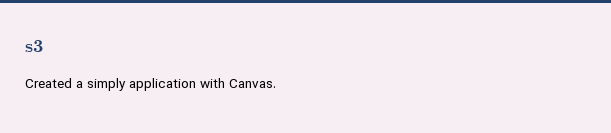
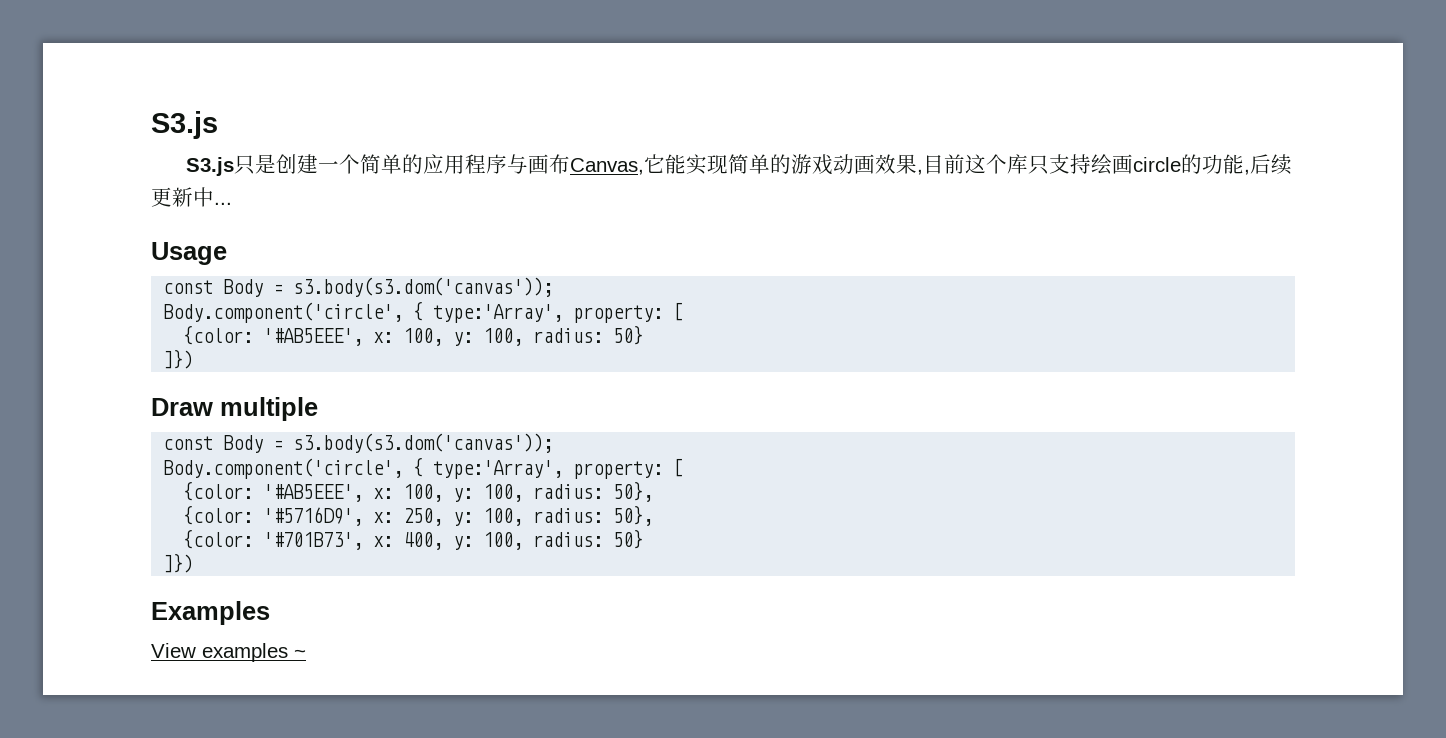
[25,40,43,52] [25,78,276,91] s3 // Created a simply application with Canvas. -> [151,111,218,139] [185,154,1292,176] [151,187,232,207] [151,242,227,265] [163,277,554,297] [163,301,684,323] [183,325,644,346] [163,349,194,369] [151,397,318,421] [163,433,554,453] [163,457,684,479] [183,481,654,502] [183,505,654,526] [183,529,644,550] [163,553,194,573] [151,601,270,625] [151,643,306,662] S3.js // S3.js只是创建一个简单的应用程序与画布Canvas,它能实现简单的游戏动画效果,目前这个库只支持绘画circle的功能,后续更新中... // Usage // const Body = s3.body(s3.dom('canvas')); // Body.component('circle', { type:'Array', property: [ // {color: '#AB5EEE', x: 100, y: 100, radius: 50} // ]}) // Draw multiple // const Body = s3.body(s3.dom('canvas')); // Body.component('circle', { type:'Array', property: [ // {color: '#AB5EEE', x: 100, y: 100, radius: 50}, // {color: '#5716D9', x: 250, y: 100, radius: 50}, // {color: '#701B73', x: 400, y: 100, radius: 50} // ]}) // Examples // View examples ~

